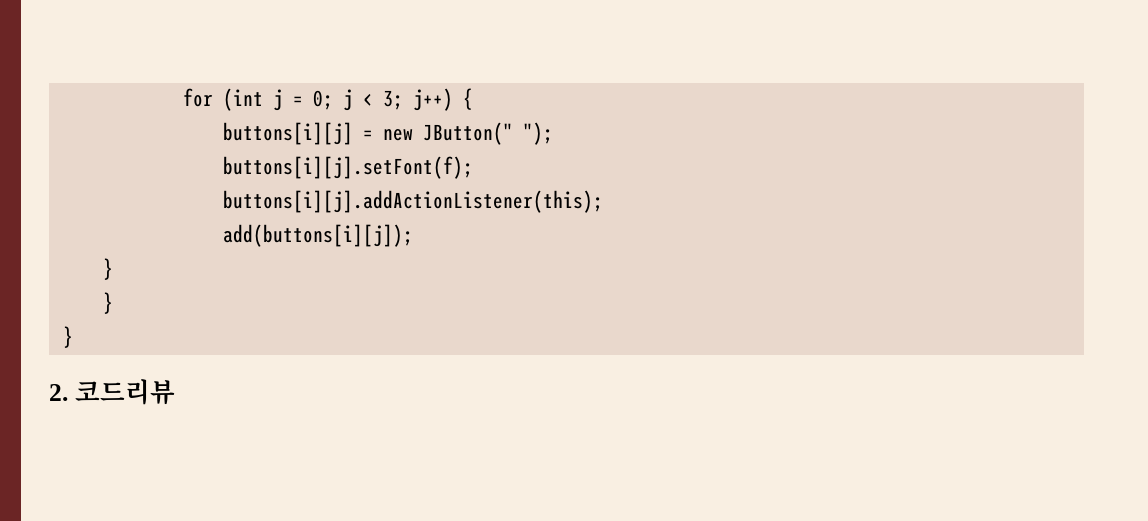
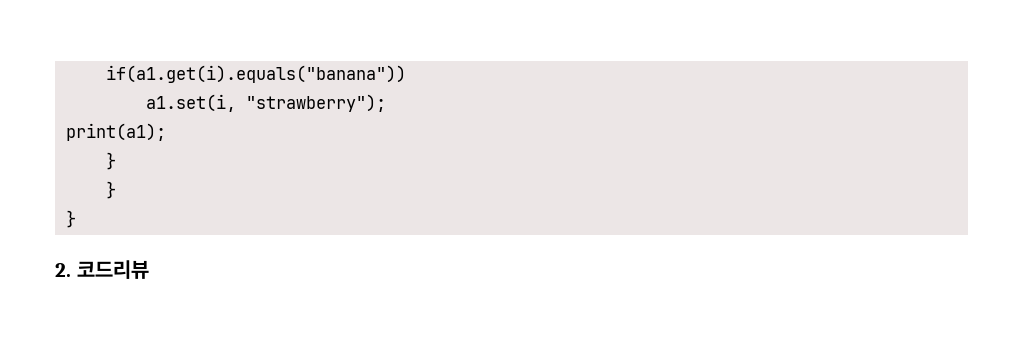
[182,88,473,111] [222,122,553,145] [222,156,473,179] [222,190,603,213] [222,224,413,247] for (int j = 0; j < 3; j++) { // buttons[i][j] = new JButton(" "); // buttons[i][j].setFont(f); // buttons[i][j].addActionListener(this); // add(buttons[i][j]); -> [105,65,406,83] [145,94,386,112] [65,123,166,141] if(a1.get(i).equals("banana")) // a1.set(i, "strawberry"); // print(a1);

